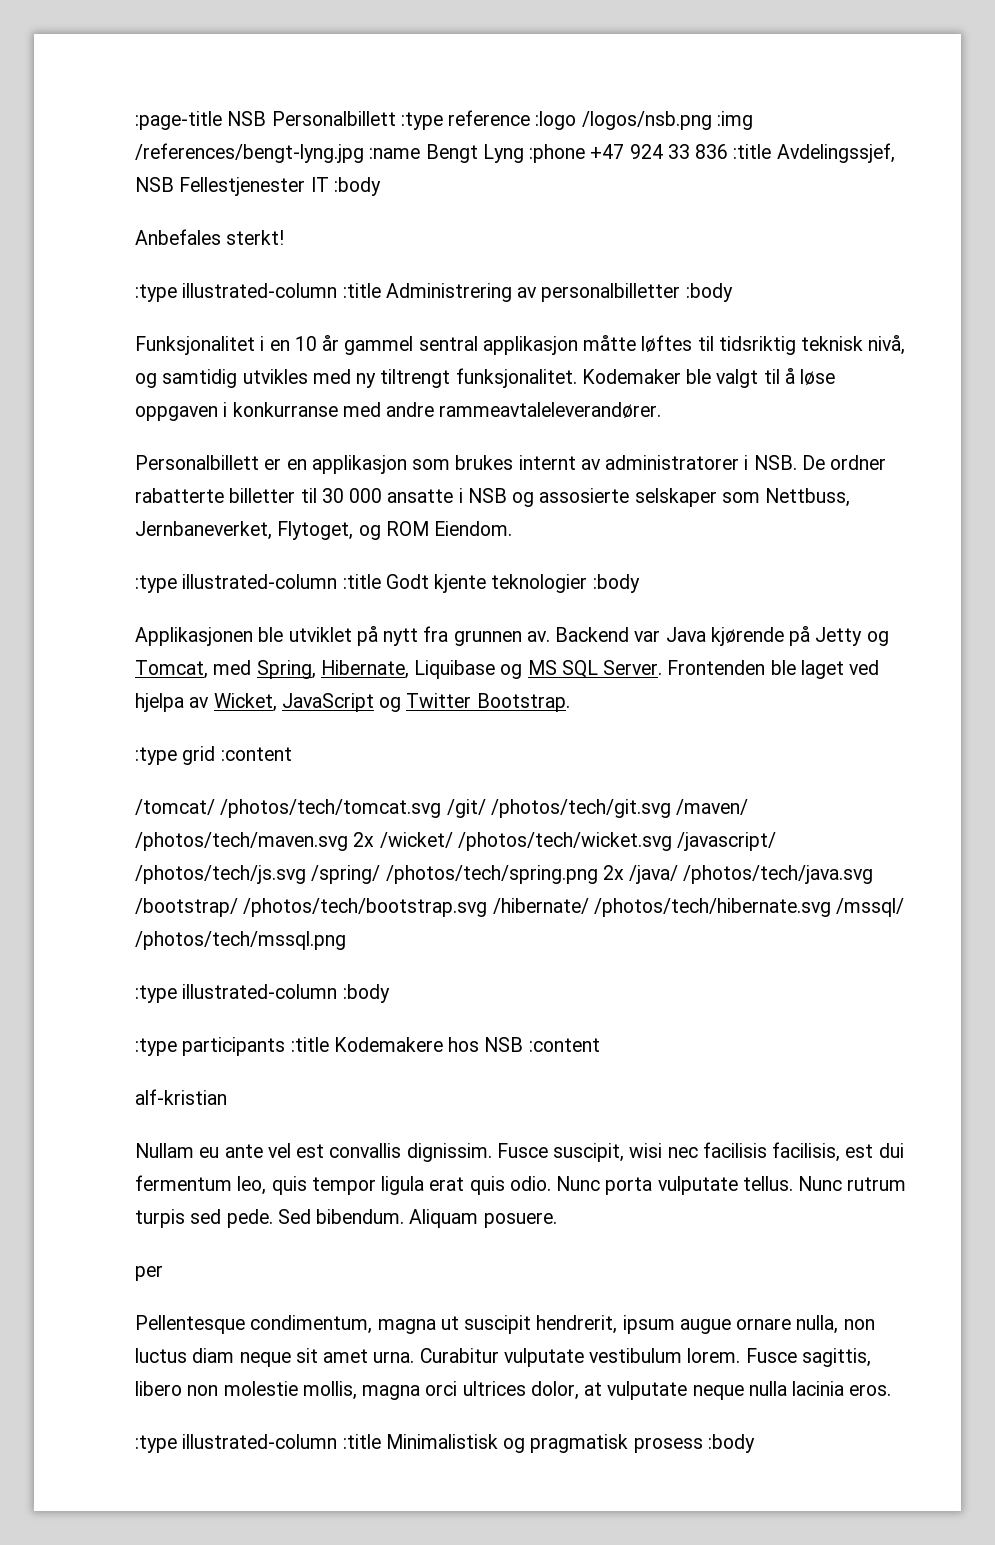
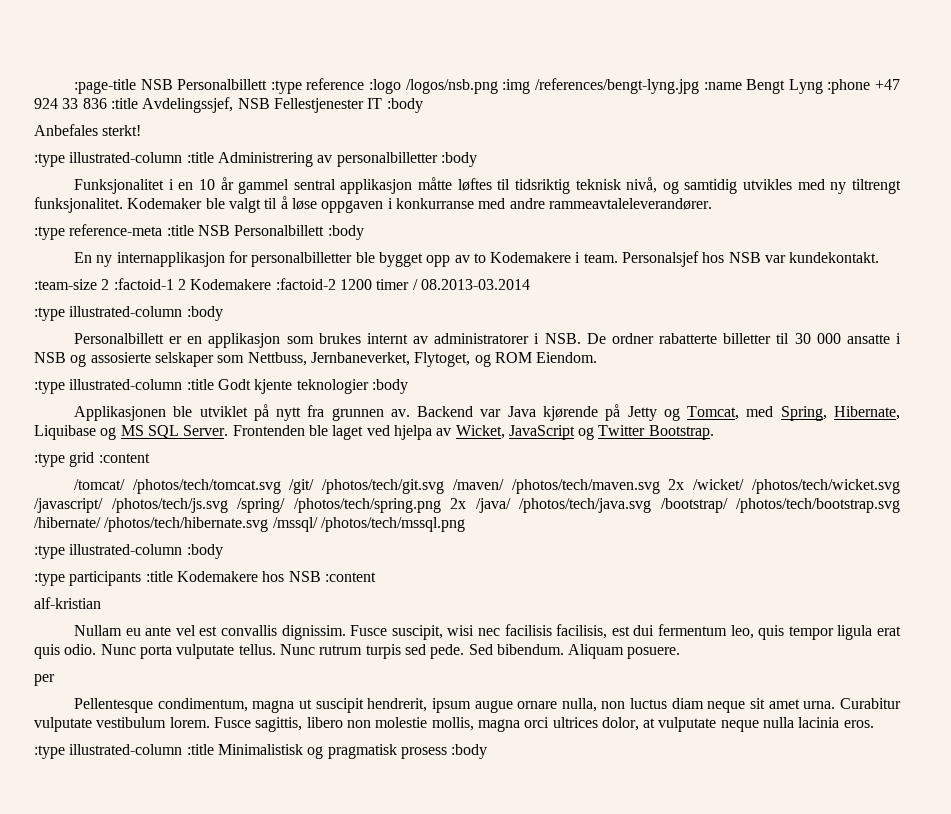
(662, 410) none -> [34,224,364,240] [73,251,880,267] [34,278,530,290] [34,306,223,321] // :type reference-meta :title NSB Personalbillett :body // En ny internapplikasjon for personalbilletter ble bygget opp av to Kodemakere i team. Personalsjef hos NSB var kundekontakt. // :team-size 2 :factoid-1 2 Kodemakere :factoid-2 1200 timer / 08.2013-03.2014 // :type illustrated-column :body

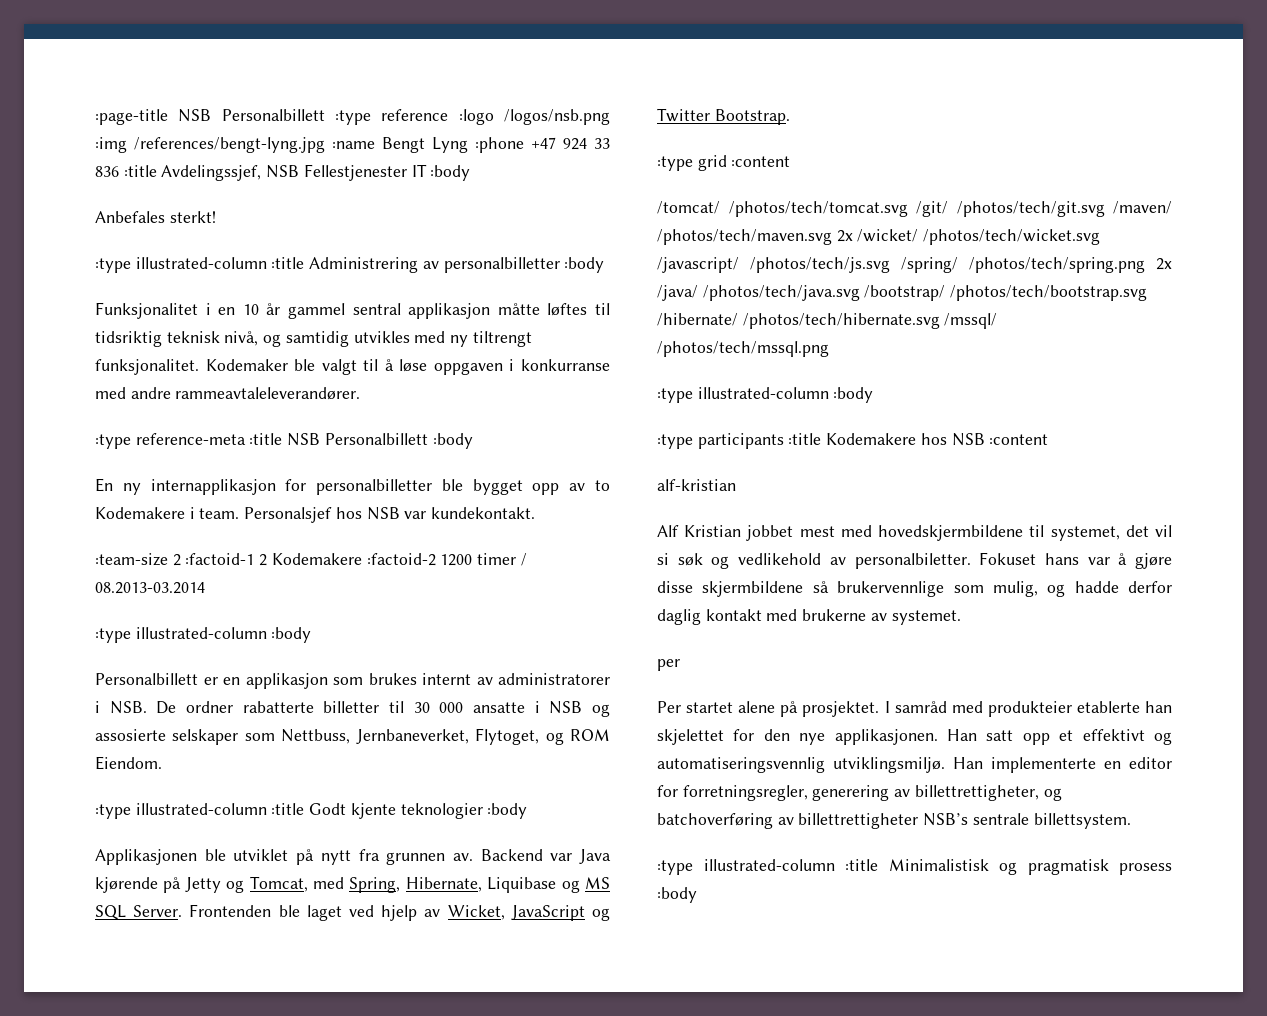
[393,425,432,440] hjelpa -> [381,905,418,921] hjelp
[73,624,902,640] [34,644,681,659] [34,674,55,686] [73,698,902,713] [34,717,874,732] Nullam eu ante vel est convallis dignissim. Fusce suscipit, wisi nec facilisis facilisis, est dui fermentum leo, quis tempor ligula erat quis odio. Nunc porta vulputate tellus. Nunc rutrum turpis sed pede. Sed bibendum. Aliquam posuere. // per // Pellentesque condimentum, magna ut suscipit hendrerit, ipsum augue ornare nulla, non luctus diam neque sit amet urna. Curabitur vulputate vestibulum lorem. Fusce sagittis, libero non molestie mollis, magna orci ultrices dolor, at vulputate neque nulla lacinia eros. -> [657,525,1172,541] [657,552,1172,569] [657,581,1172,597] [657,609,961,625] [657,659,680,671] [657,701,1172,717] [657,729,1172,745] [657,757,1172,773] [657,785,1062,801] [657,813,1131,829] Alf Kristian jobbet mest med hovedskjermbildene til systemet, det vil si søk og vedlikehold av personalbiletter. Fokuset hans var å gjøre disse skjermbildene så brukervennlige som mulig, og hadde derfor daglig kontakt med brukerne av systemet. // per // Per startet alene på prosjektet. I samråd med produkteier etablerte han skjelettet for den nye applikasjonen. Han satt opp et effektivt og automatiseringsvennlig utviklingsmiljø. Han implementerte en editor for forretningsregler, generering av billettrettigheter, og batchoverføring av billettrettigheter NSB’s sentrale billettsystem.

